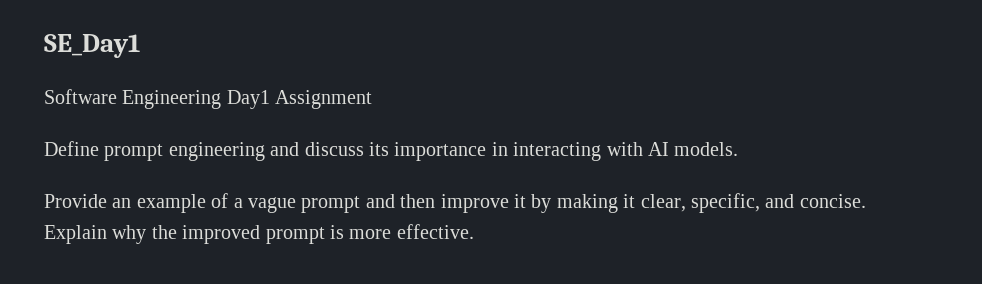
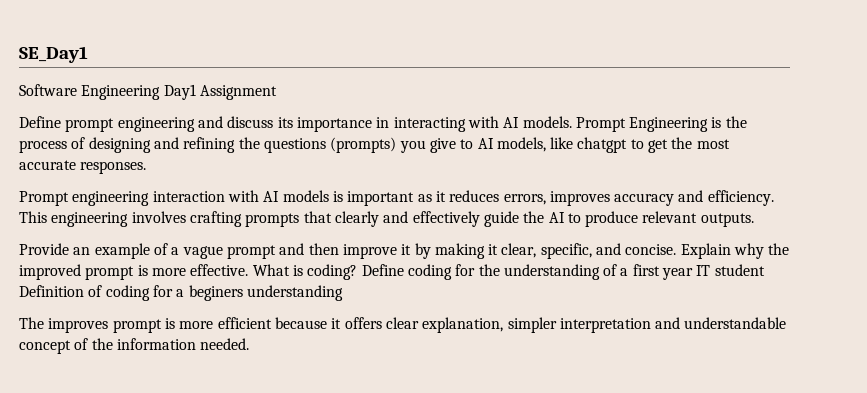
(739, 149) none -> [575,116,747,132] [19,137,730,153] [19,160,147,174] [19,190,774,206] [19,211,754,227] Prompt Engineering is the process of designing and refining the questions (prompts) you give to AI models, like chatgpt to get the most accurate responses. // Prompt engineering interaction with AI models is important as it reduces errors, improves accuracy and efficiency. This engineering involves crafting prompts that clearly and effectively guide the AI to produce relevant outputs.
(474, 231) none -> [252,264,765,280] [19,285,343,301] [19,317,787,333] [19,338,250,354] What is coding? Define coding for the understanding of a first year IT student Definition of coding for a beginers understanding // The improves prompt is more efficient because it offers clear explanation, simpler interpretation and understandable concept of the information needed.

